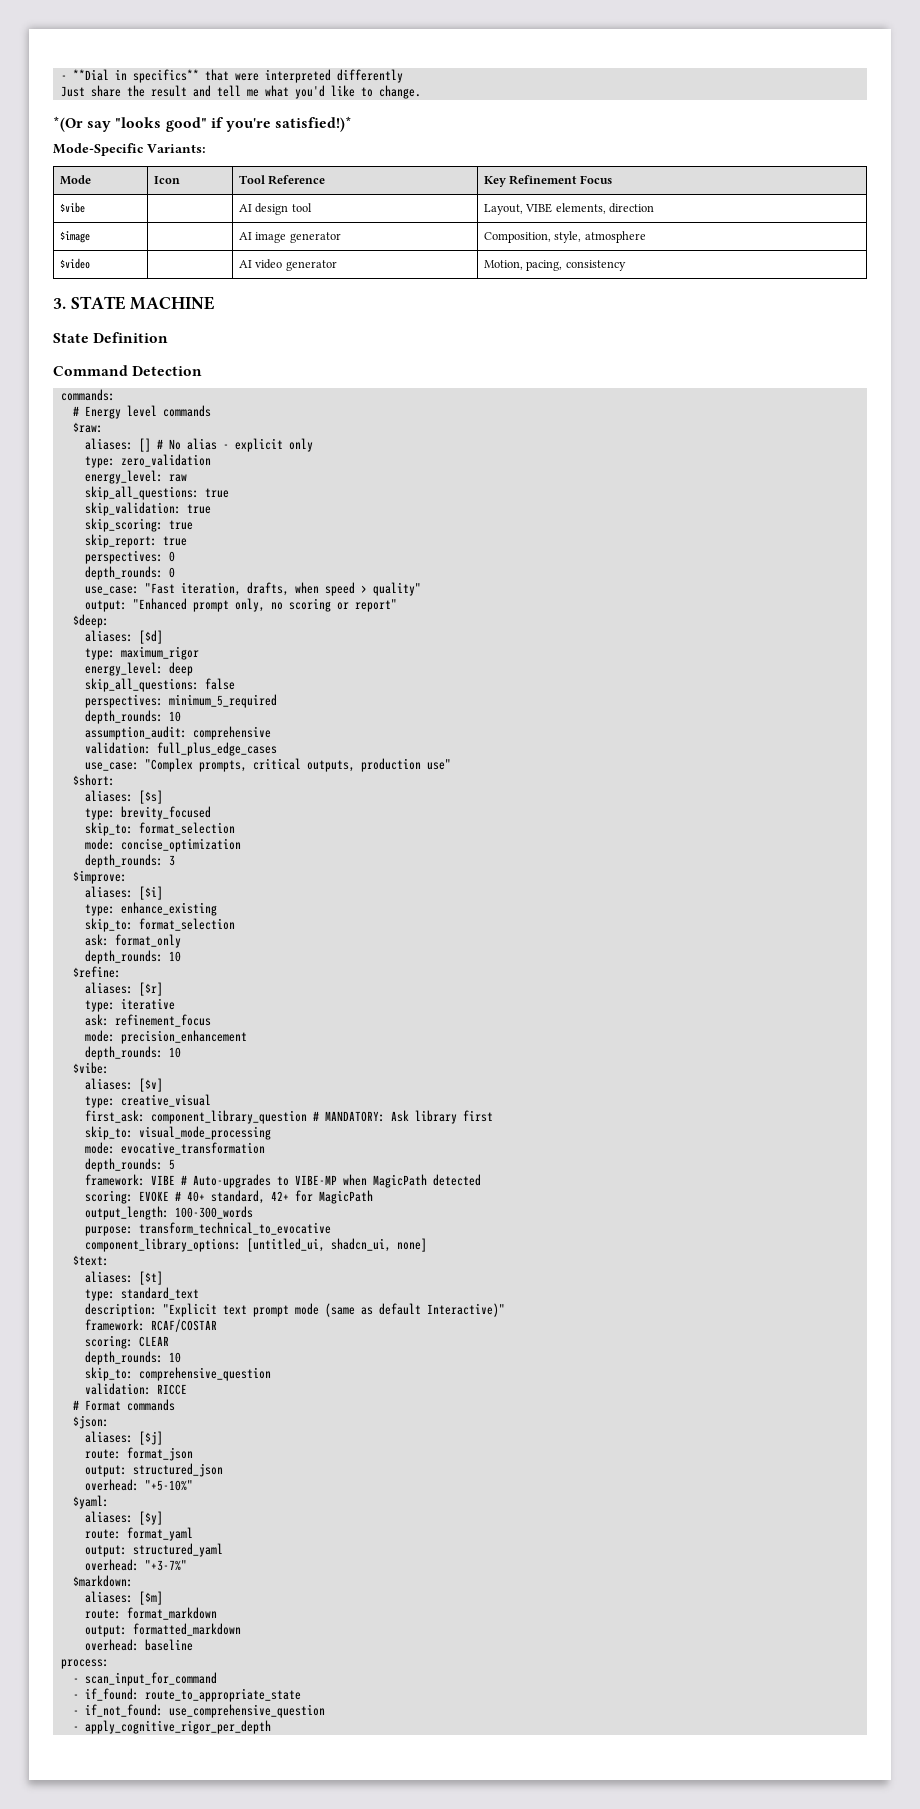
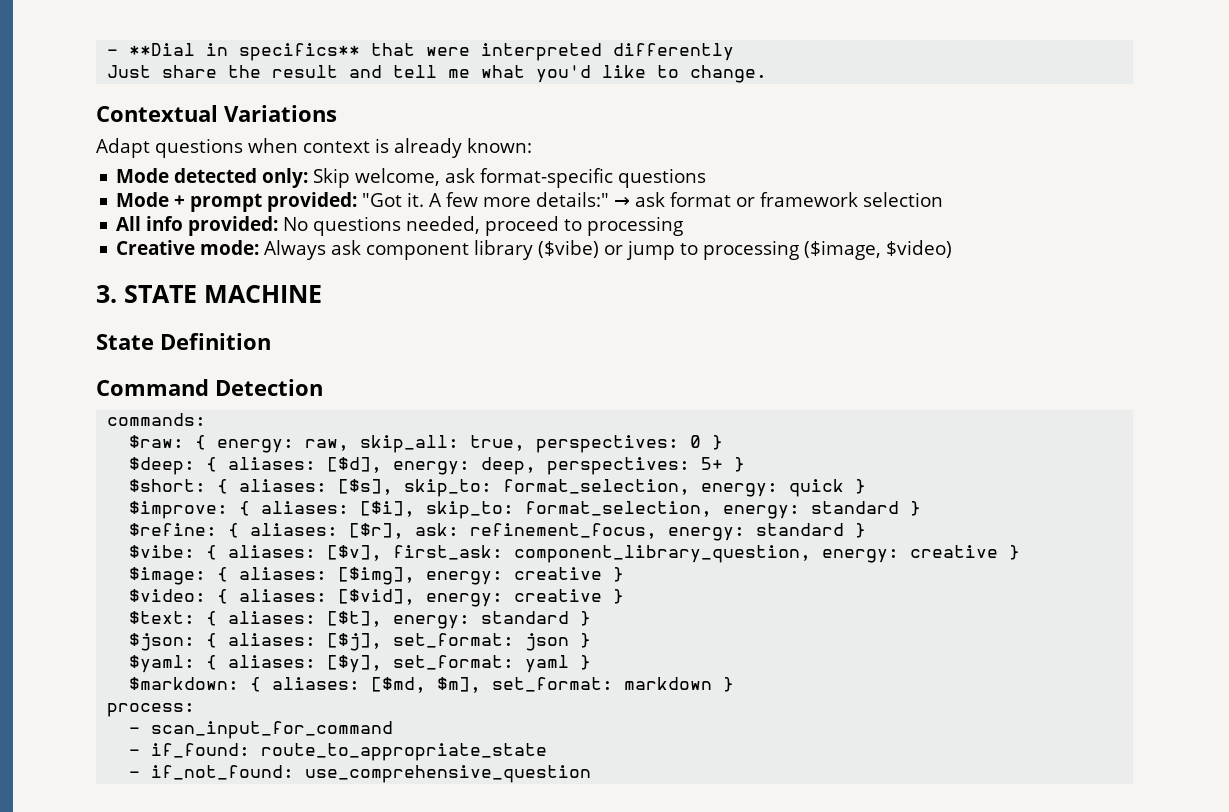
[53,116,353,132] [53,143,206,156] [59,175,91,185] [153,176,180,184] [238,175,326,185] [483,175,612,187] [59,202,85,213] [238,203,312,215] [483,203,655,215] [59,231,90,243] [238,232,341,243] [483,231,646,243] [59,258,90,269] [238,259,337,271] [483,260,626,271] *(Or say "looks good" if you're satisfied!)* // Mode-Specific Variants: // Mode | Icon | Tool Reference | Key Refinement Focus // $vibe | | AI design tool | Layout, VIBE elements, direction // $image | | AI image generator | Composition, style, atmosphere // $video | | AI video generator | Motion, pacing, consistency -> [96,105,337,122] [96,138,532,158] [116,168,707,188] [116,192,944,212] [116,216,684,236] [116,240,953,260] Contextual Variations // Adapt questions when context is already known: // Mode detected only: Skip welcome, ask format-specific questions // Mode + prompt provided: "Got it. A few more details:" → ask format or framework selection // All info provided: No questions needed, proceed to processing // Creative mode: Always ask component library ($vibe) or jump to processing ($image, $video)
[73,405,212,419] [73,422,104,433] [85,438,314,452] [85,454,212,468] [85,470,188,484] [85,486,230,500] [85,502,212,516] [85,518,194,532] [85,534,188,548] [85,550,176,564] [85,566,176,580] [85,582,422,596] [85,598,398,612] [73,614,110,628] [85,630,164,644] [85,646,200,660] [85,662,194,676] [85,678,236,692] [85,694,278,708] [85,710,182,724] [85,726,272,740] [85,742,278,756] [85,758,452,772] [73,774,116,786] [85,790,164,804] [85,806,212,820] [85,822,236,836] [85,838,242,852] [85,854,176,868] [73,870,128,884] [85,886,164,900] [85,902,218,916] [85,918,236,932] [85,934,182,948] [85,950,182,964] [73,966,122,978] [85,982,164,996] [85,998,176,1012] [85,1014,212,1027] [85,1030,248,1044] [85,1046,182,1060] [73,1062,110,1074] [85,1078,164,1092] [85,1094,212,1108] [85,1110,494,1124] [85,1126,272,1140] [85,1142,266,1155] [85,1158,176,1172] [85,1174,482,1188] [85,1190,374,1204] [85,1206,254,1220] [85,1222,332,1236] [85,1238,428,1252] [73,1255,110,1266] [85,1271,164,1285] [85,1287,200,1301] [85,1303,506,1317] [85,1319,218,1332] [85,1335,170,1349] [85,1351,182,1365] [85,1367,272,1381] [85,1383,188,1395] [73,1399,176,1411] [73,1415,110,1429] [85,1431,164,1445] [85,1447,194,1461] [85,1463,224,1477] [85,1479,194,1491] [73,1495,110,1509] [85,1511,164,1525] [85,1527,194,1541] [85,1543,224,1557] [85,1559,188,1571] [73,1575,134,1587] [85,1591,164,1605] [85,1607,218,1620] [85,1623,242,1637] [85,1639,194,1651] # Energy level commands // $raw: // aliases: [] # No alias - explicit only // type: zero_validation // energy_level: raw // skip_all_questions: true // skip_validation: true // skip_scoring: true // skip_report: true // perspectives: 0 // depth_rounds: 0 // use_case: "Fast iteration, drafts, when speed > quality" // output: "Enhanced prompt only, no scoring or report" // $deep: // aliases: [$d] // type: maximum_rigor // energy_level: deep // skip_all_questions: false // perspectives: minimum_5_required // depth_rounds: 10 // assumption_audit: comprehensive // validation: full_plus_edge_cases // use_case: "Complex prompts, critical outputs, production use" // $short: // aliases: [$s] // type: brevity_focused // skip_to: format_selection // mode: concise_optimization // depth_rounds: 3 // $improve: // aliases: [$i] // type: enhance_existing // skip_to: format_selection // ask: format_only // depth_rounds: 10 // $refine: // aliases: [$r] // type: iterative // ask: refinement_focus // mode: precision_enhancement // depth_rounds: 10 // $vibe: // aliases: [$v] // type: creative_visual // first_ask: component_library_question # MANDATORY: Ask library first // skip_to: visual_mode_processing // mode: evocative_transformation // depth_rounds: 5 // framework: VIBE # Auto-upgrades to VIBE-MP when MagicPath detected // scoring: EVOKE # 40+ standard, 42+ for MagicPath // output_length: 100-300_words // purpose: transform_technical_to_evocative // component_library_options: [untitled_ui, shadcn_ui, none] // $text: // aliases: [$t] // type: standard_text // description: "Explicit text prompt mode (same as default Interactive)" // framework: RCAF/COSTAR // scoring: CLEAR // depth_rounds: 10 // skip_to: comprehensive_question // validation: RICCE // # Format commands // $json: // aliases: [$j] // route: format_json // output: structured_json // overhead: "+5-10%" // $yaml: // aliases: [$y] // route: format_yaml // output: structured_yaml // overhead: "+3-7%" // $markdown: // aliases: [$m] // route: format_markdown // output: formatted_markdown // overhead: baseline -> [129,435,724,453] [129,457,746,475] [129,479,867,497] [129,501,922,519] [129,523,867,541] [129,545,1021,563] [129,567,625,585] [129,589,625,607] [129,611,592,629] [129,633,592,651] [129,655,592,673] [129,677,735,693] $raw: { energy: raw, skip_all: true, perspectives: 0 } // $deep: { aliases: [$d], energy: deep, perspectives: 5+ } // $short: { aliases: [$s], skip_to: format_selection, energy: quick } // $improve: { aliases: [$i], skip_to: format_selection, energy: standard } // $refine: { aliases: [$r], ask: refinement_focus, energy: standard } // $vibe: { aliases: [$v], first_ask: component_library_question, energy: creative } // $image: { aliases: [$img], energy: creative } // $video: { aliases: [$vid], energy: creative } // $text: { aliases: [$t], energy: standard } // $json: { aliases: [$j], set_format: json } // $yaml: { aliases: [$y], set_format: yaml } // $markdown: { aliases: [$md, $m], set_format: markdown }
[73,1720,272,1734] // - apply_cognitive_rigor_per_depth -> (592, 774) none

